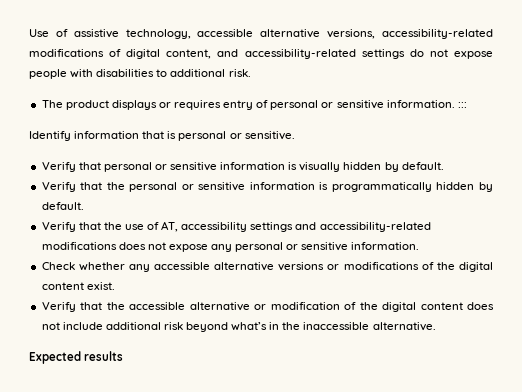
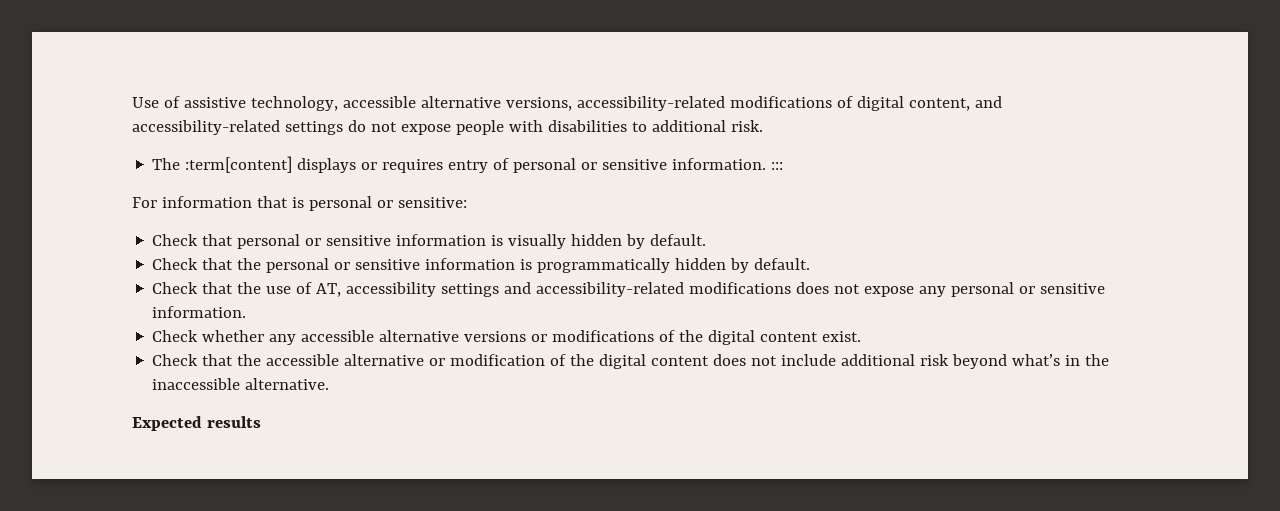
[65,100,109,110] product -> [185,156,293,173] :term[content]
[29,131,71,141] Identify -> [132,197,157,208] For
[244,131,295,140] [41,162,76,172] sensitive. // Verify -> [397,197,467,208] [152,234,199,246] sensitive: // Check
[41,182,76,192] Verify -> [152,258,199,270] Check
[41,222,76,232] Verify -> [152,282,199,294] Check
[41,302,76,312] Verify -> [152,354,199,366] Check

